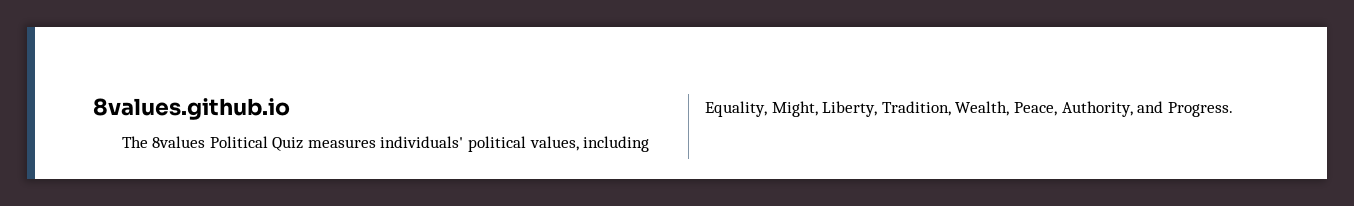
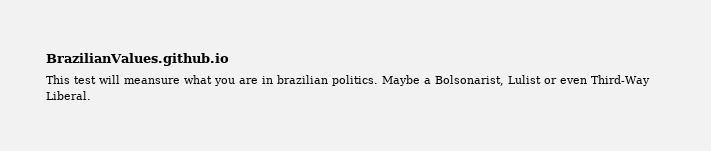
[93,98,290,120] [121,136,650,152] [705,101,1233,117] 8values.github.io // The 8values Political Quiz measures individuals' political values, including Equality, Might, Liberty, Tradition, Wealth, Peace, Authority, and Progress. -> [46,53,229,66] [46,75,650,86] [46,91,91,100] BrazilianValues.github.io // This test will meansure what you are in brazilian politics. Maybe a Bolsonarist, Lulist or even Third-Way Liberal.

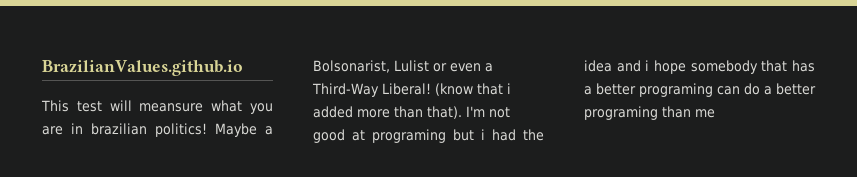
[332,75,378,86] politics. -> [155,123,207,137] politics!
[591,75,650,86] [46,91,91,100] Third-Way Liberal. -> [485,63,493,72] [312,83,511,97] [313,106,510,119] [313,129,544,143] [584,60,815,74] [584,83,816,97] [584,106,715,120] a Third-Way Liberal! (know that i added more than that). I'm not good at programing but i had the idea and i hope somebody that has a better programing can do a better programing than me

